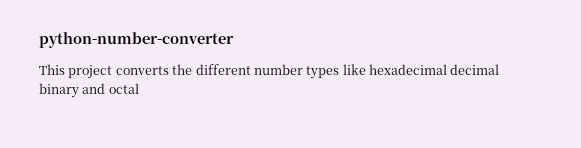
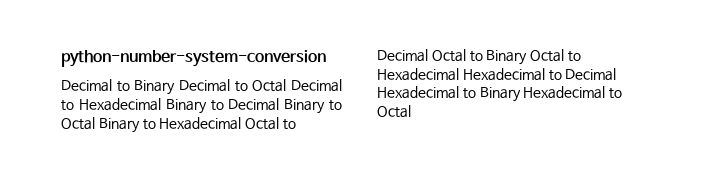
[39,32,234,48] [39,64,500,79] [39,83,139,98] python-number-converter // This project converts the different number types like hexadecimal decimal binary and octal -> [61,50,326,67] [61,79,342,95] [61,98,342,114] [61,117,296,133] [377,49,581,65] [377,68,617,81] [377,86,623,102] [377,105,411,118] python-number-system-conversion // Decimal to Binary Decimal to Octal Decimal to Hexadecimal Binary to Decimal Binary to Octal Binary to Hexadecimal Octal to Decimal Octal to Binary Octal to Hexadecimal Hexadecimal to Decimal Hexadecimal to Binary Hexadecimal to Octal

